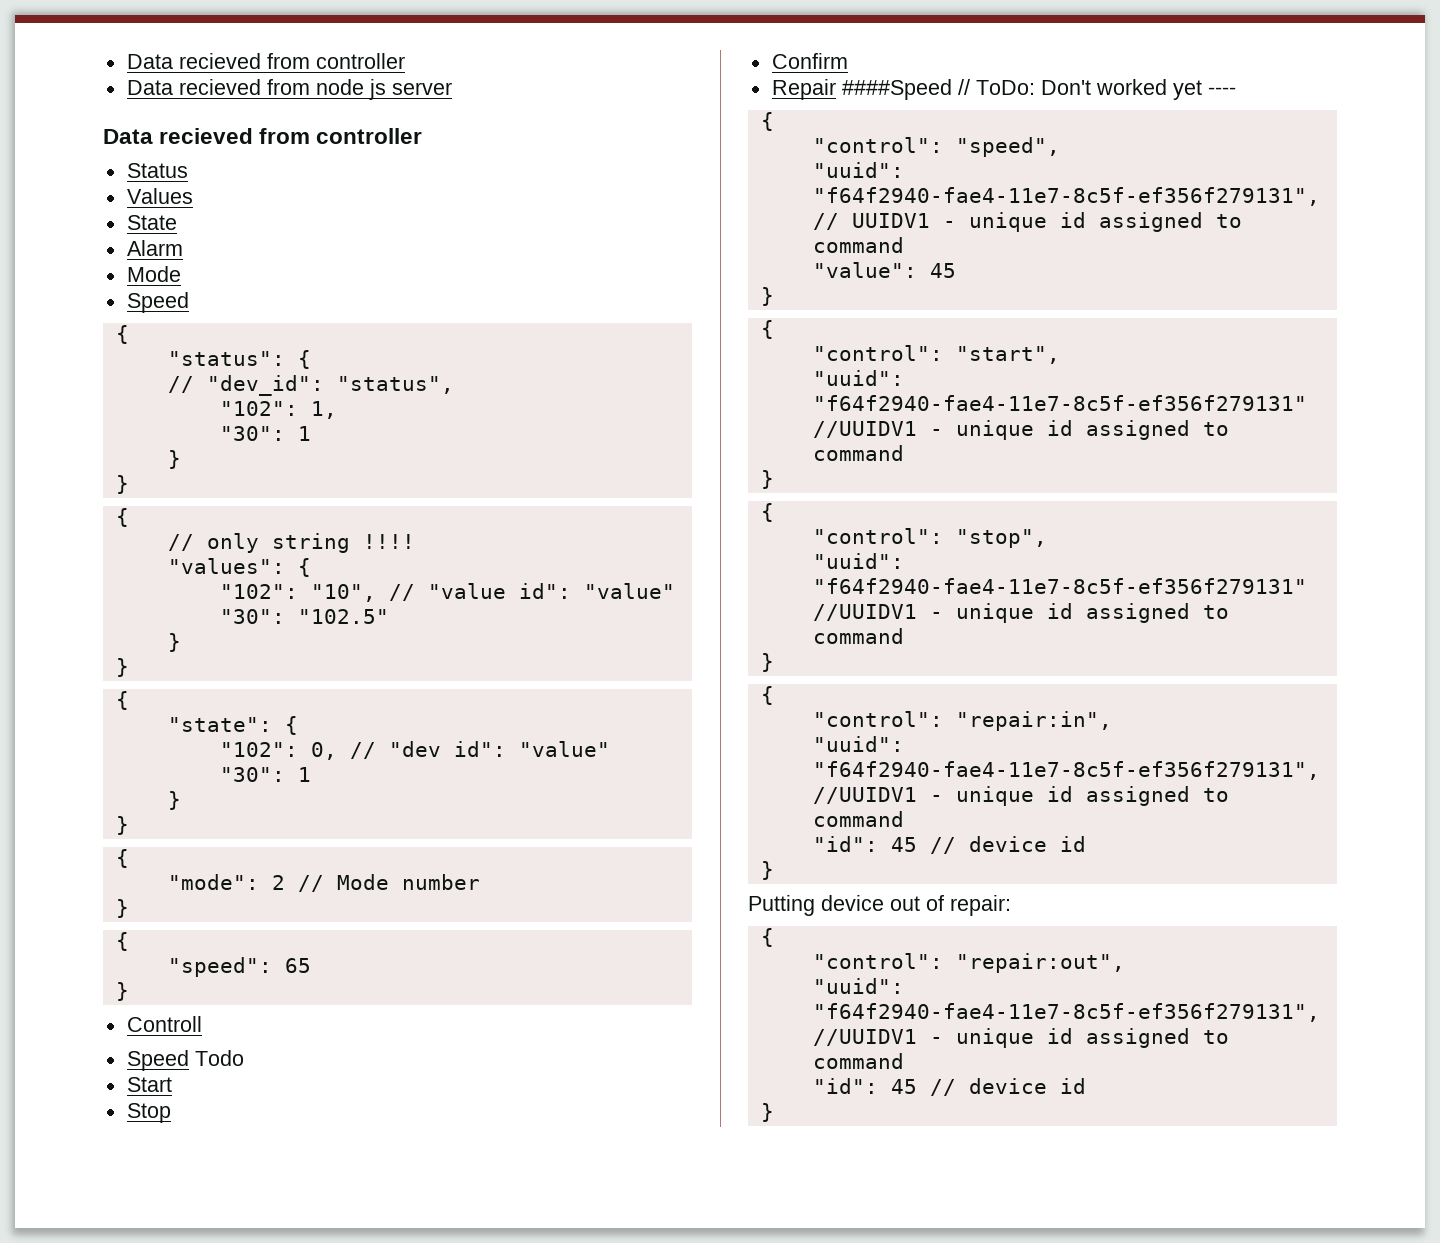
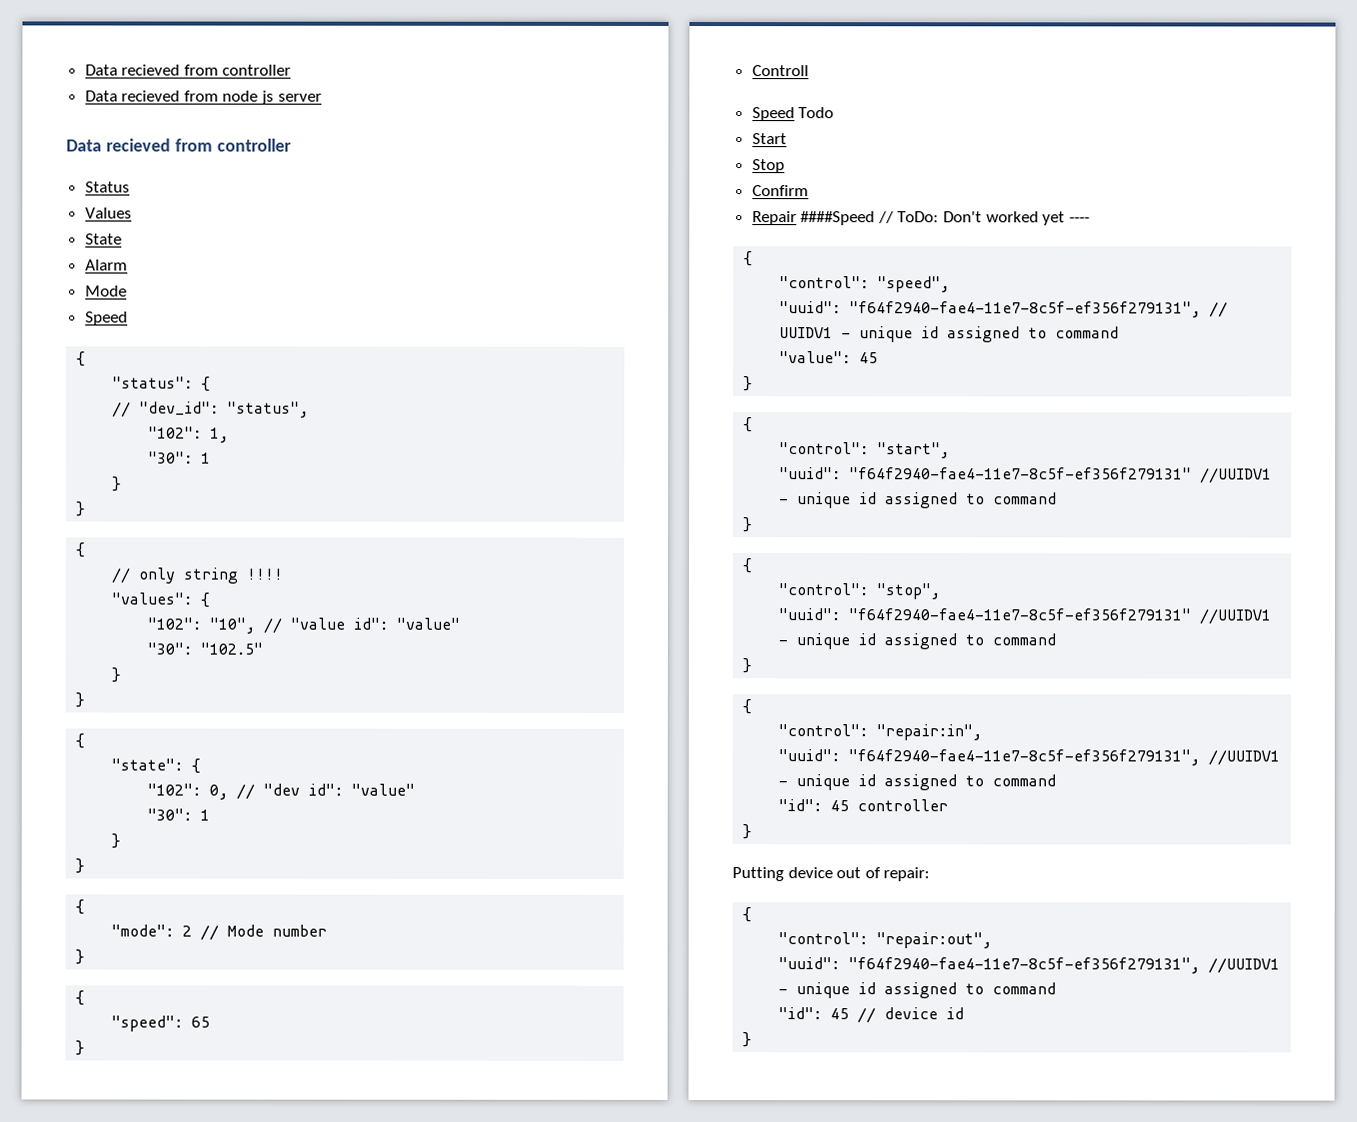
[929,836,1086,854] // device id -> [857,799,949,812] controller

